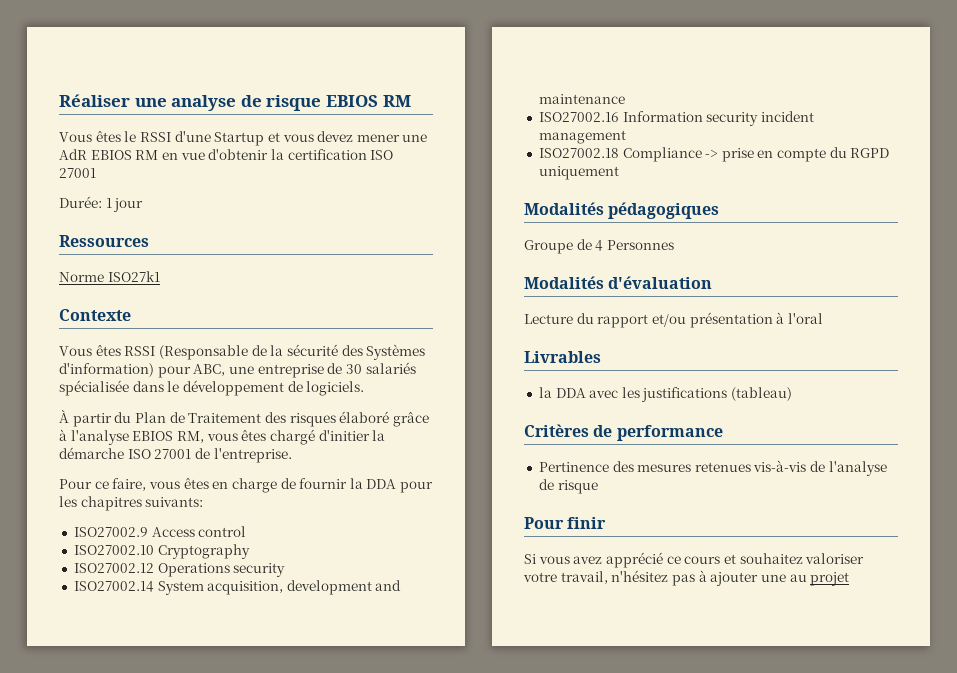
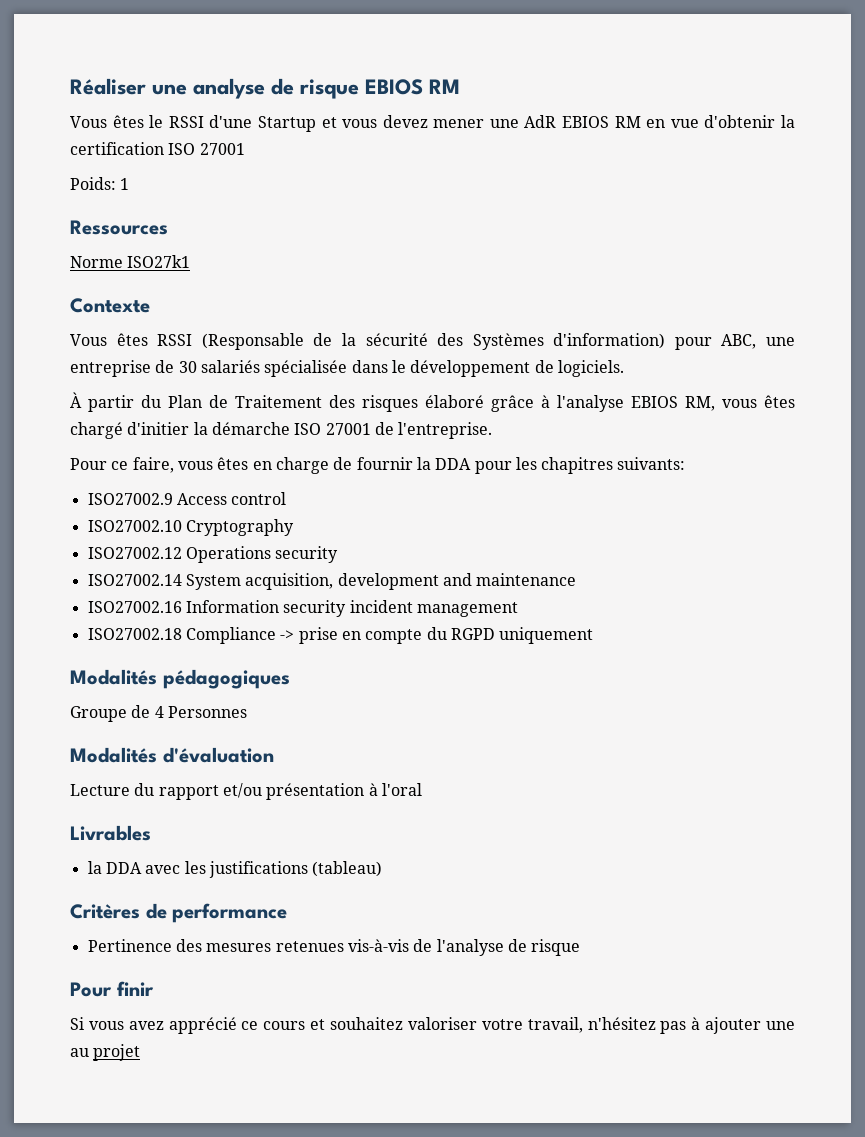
[59,196,102,208] Durée: -> [70,177,116,190] Poids:
[113,198,144,212] jour -> (130, 184) none

